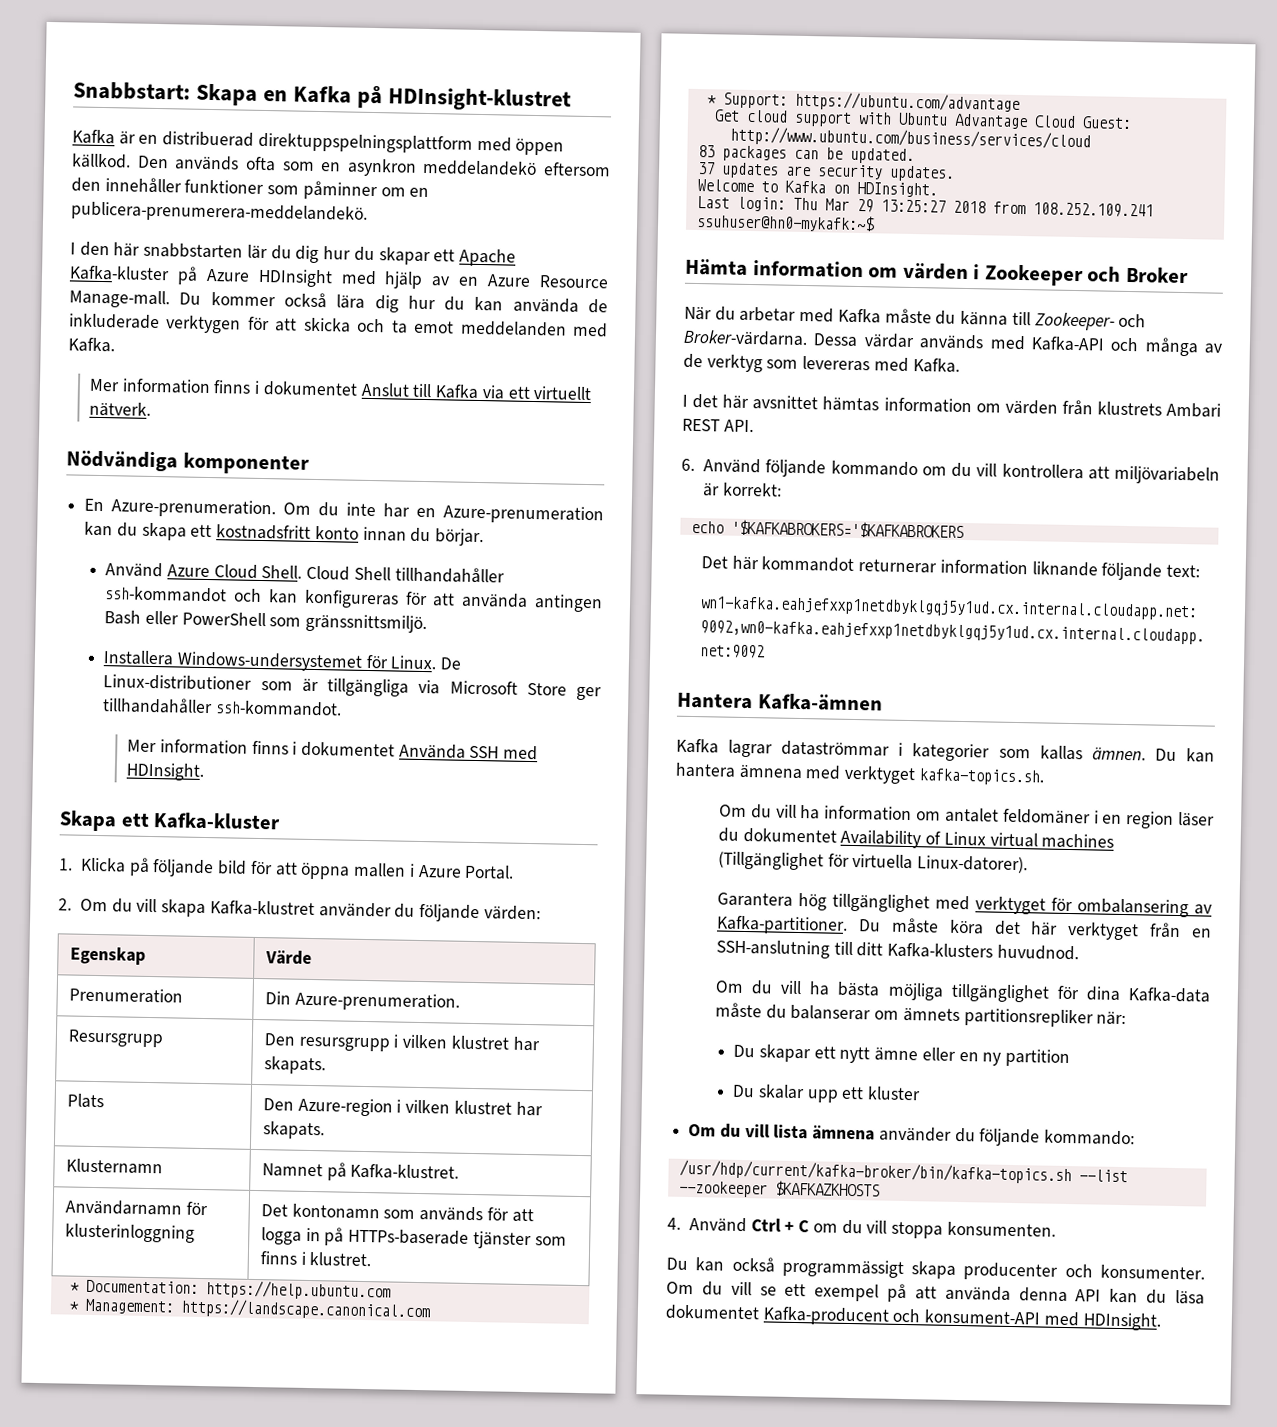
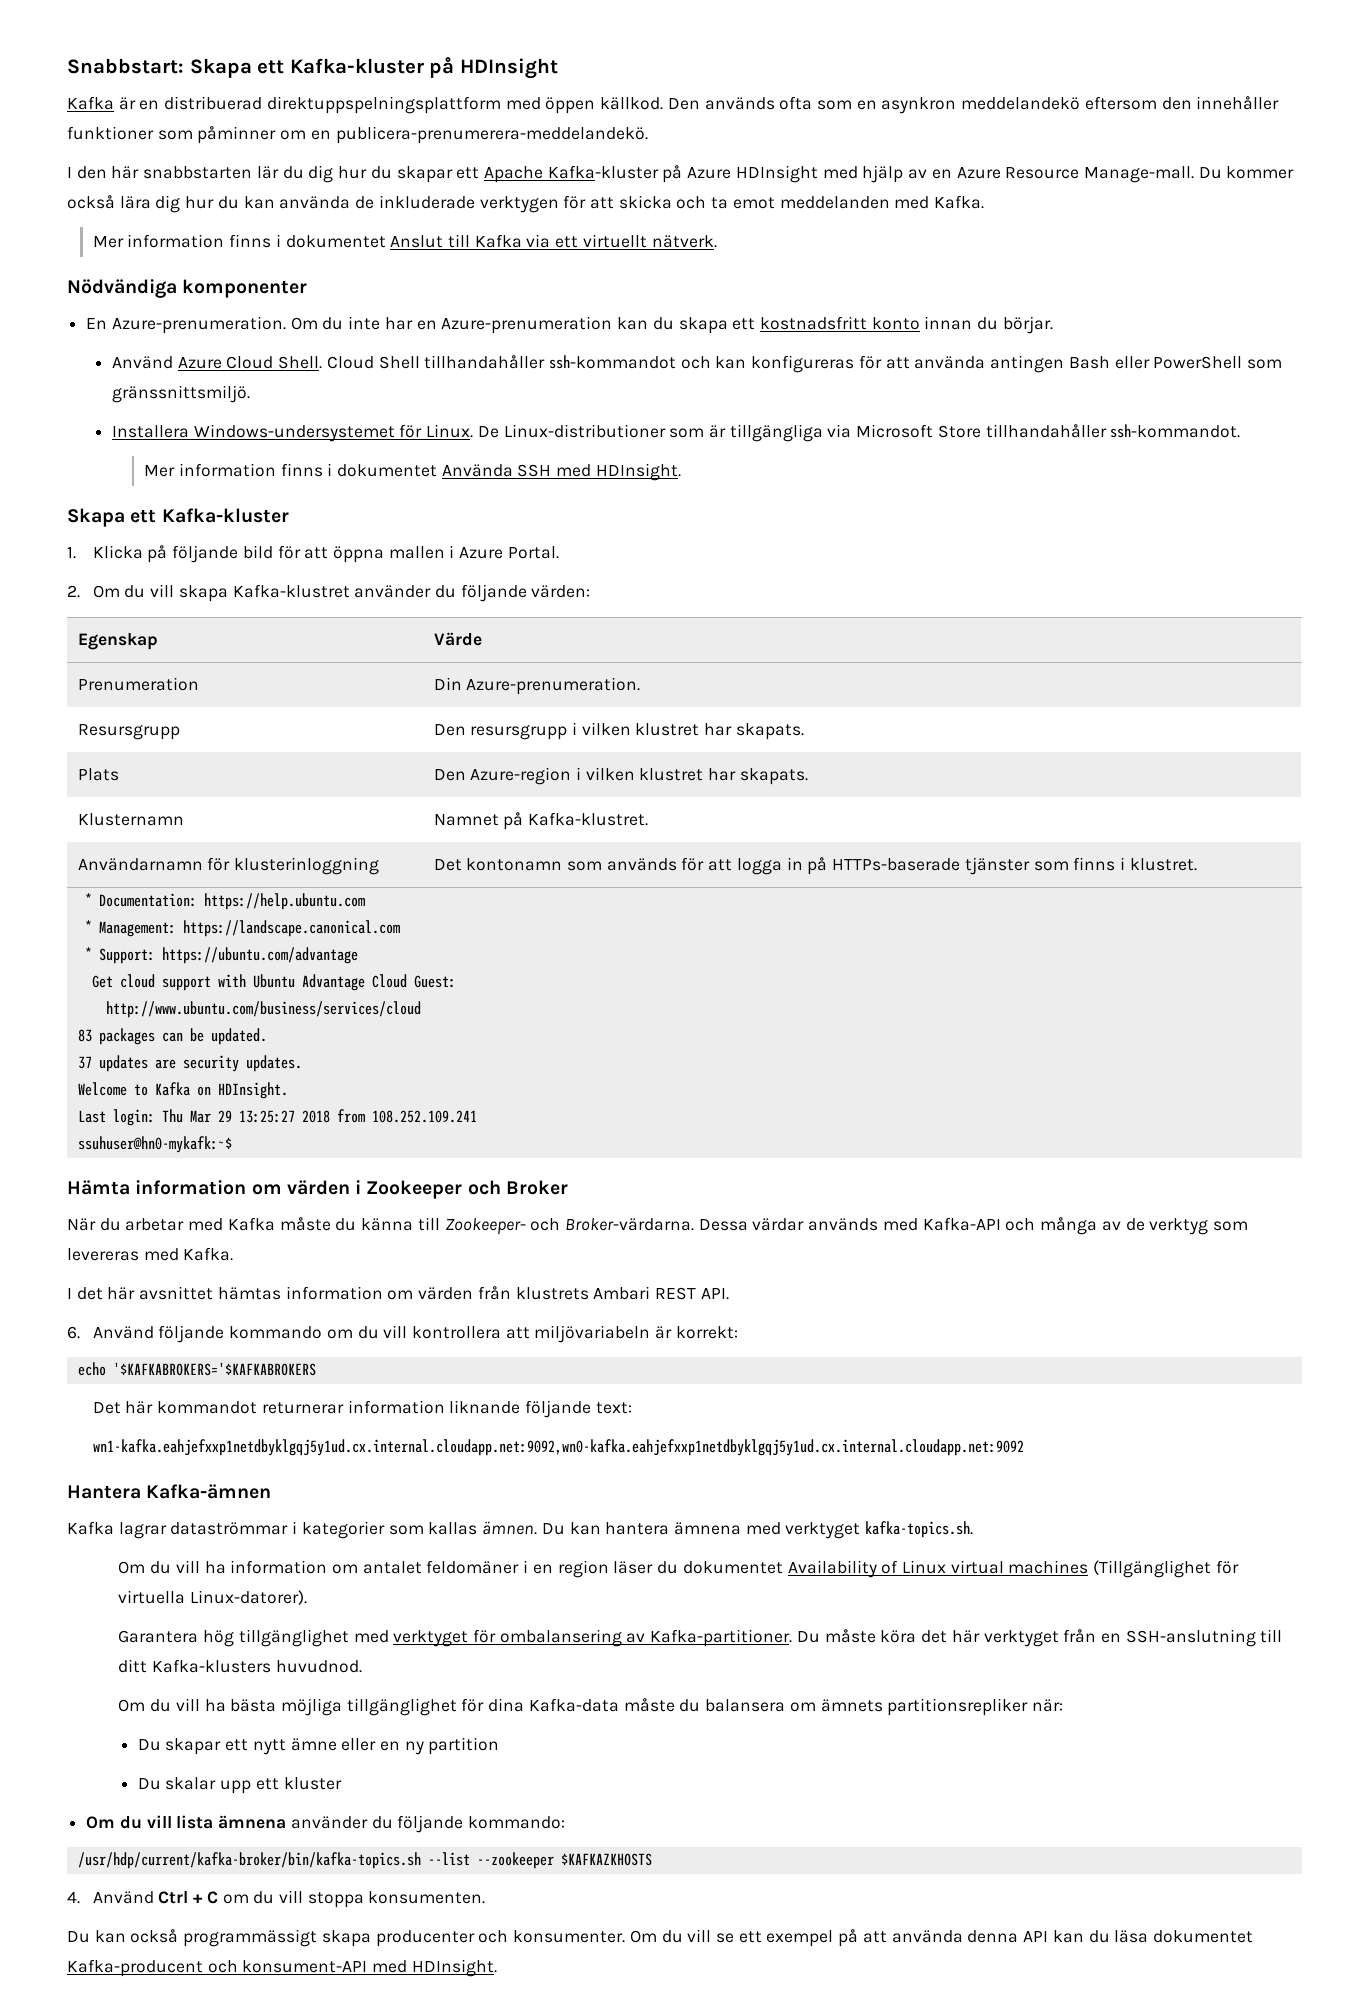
[262,85,572,112] en Kafka på HDInsight-klustret -> [257,57,558,79] ett Kafka-kluster på HDInsight
[576,686,602,701] ger -> (981, 431) none
[790,1004,872,1021] balanserar -> [705,1699,786,1712] balansera

